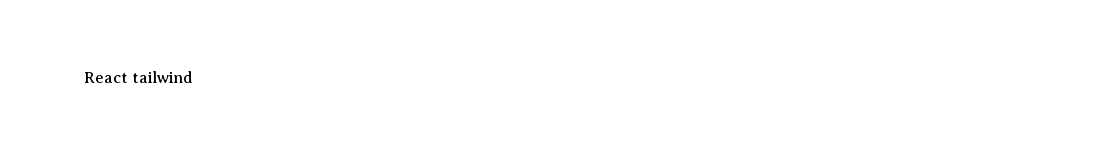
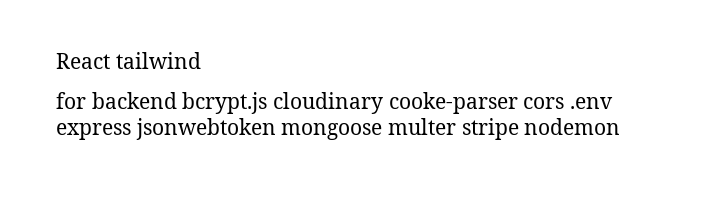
(194, 77) none -> [56,92,614,114] [56,118,621,140] // for backend bcrypt.js cloudinary cooke-parser cors .env express jsonwebtoken mongoose multer stripe nodemon

